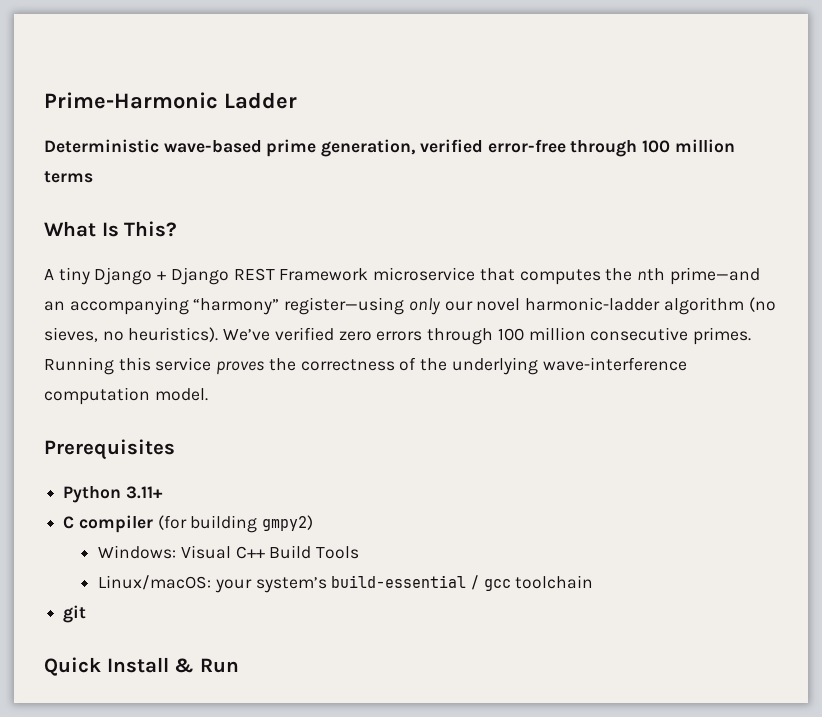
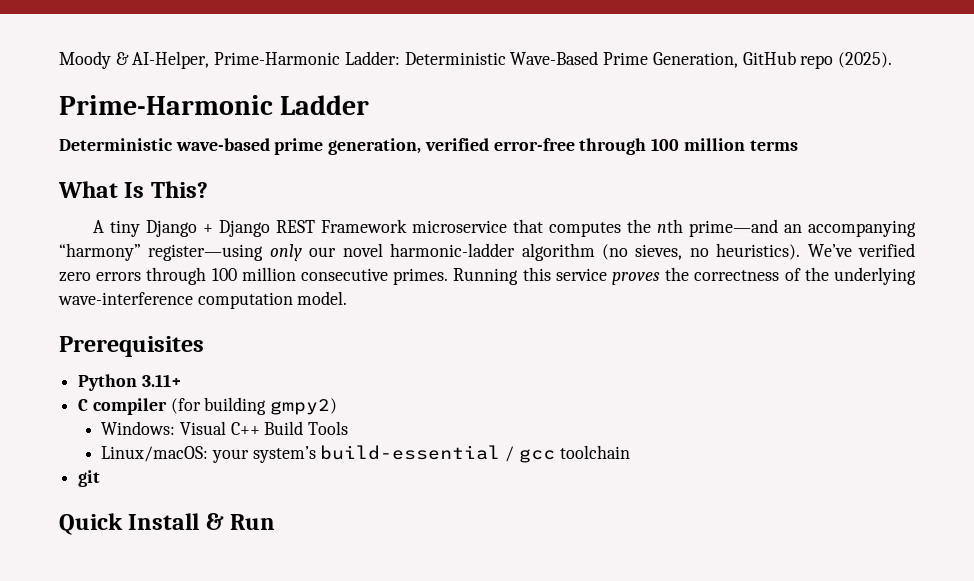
(44, 100) none -> [59,51,892,69] Moody & AI-Helper, Prime-Harmonic Ladder: Deterministic Wave-Based Prime Generation, GitHub repo (2025). //

